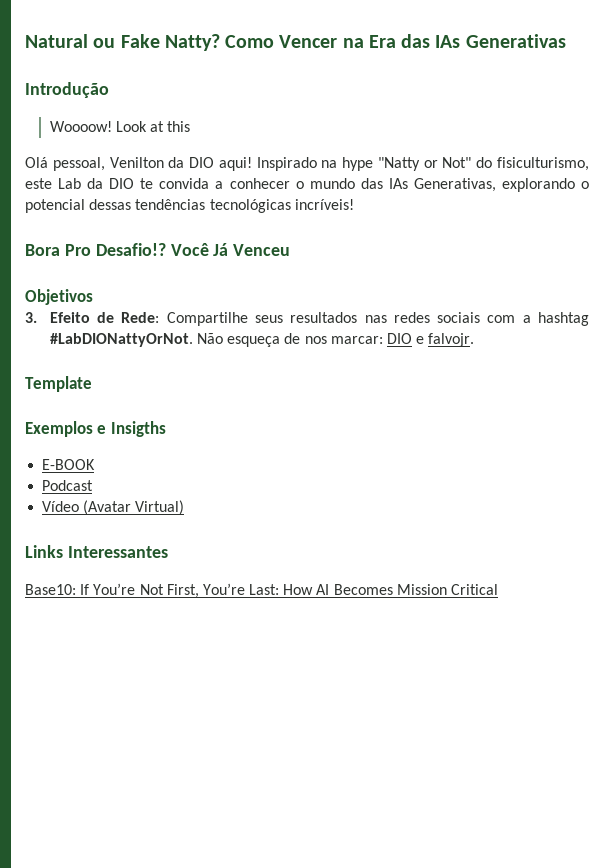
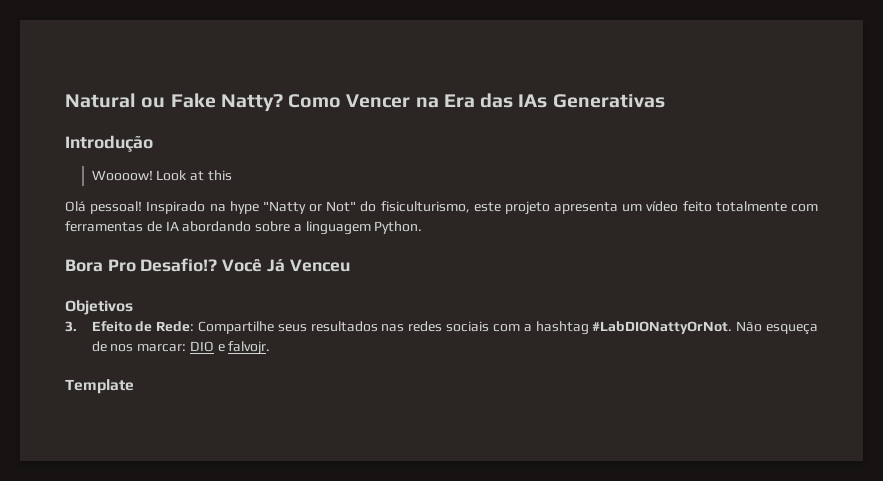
[52,157,252,171] pessoal, Venilton da DIO aqui! -> [90,201,143,214] pessoal!
[58,178,589,192] [25,199,354,213] Lab da DIO te convida a conhecer o mundo das IAs Generativas, explorando o potencial dessas tendências tecnológicas incríveis! -> [504,201,818,215] [65,221,423,235] projeto apresenta um vídeo feito totalmente com ferramentas de IA abordando sobre a linguagem Python.
[25,421,166,437] [42,459,96,470] [42,480,94,491] [42,500,185,515] [25,545,168,558] [25,583,499,598] // Exemplos e Insigths // E-BOOK // Podcast // Vídeo (Avatar Virtual) // Links Interessantes // Base10: If You’re Not First, You’re Last: How AI Becomes Mission Critical -> (134, 386) none

